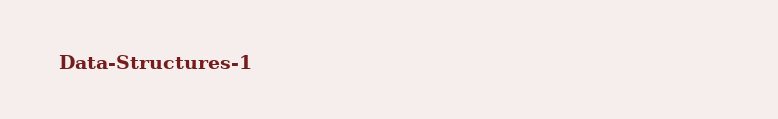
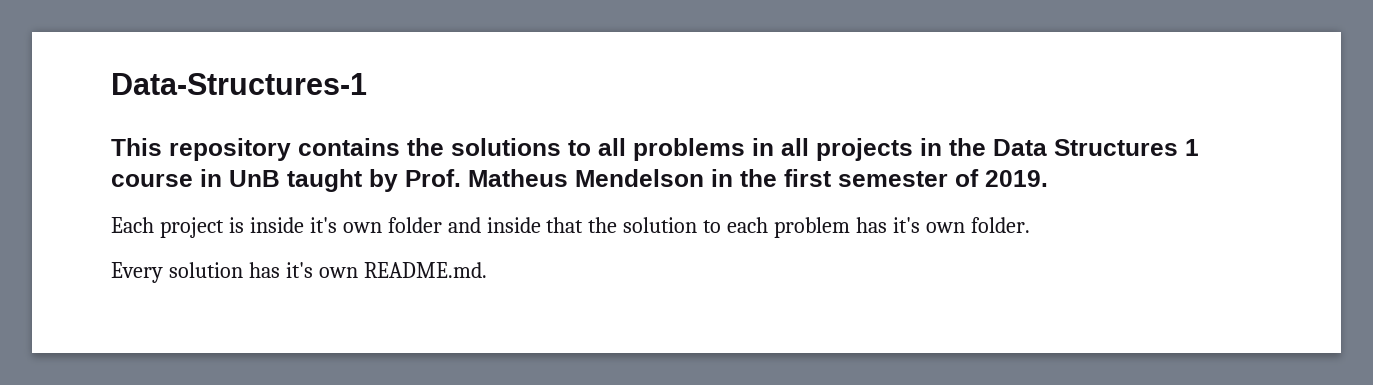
(252, 62) none -> [111,138,1199,161] [111,169,1048,192] [111,217,1030,238] [111,262,487,283] // This repository contains the solutions to all problems in all projects in the Data Structures 1 course in UnB taught by Prof. Matheus Mendelson in the first semester of 2019. // Each project is inside it's own folder and inside that the solution to each problem has it's own folder. // Every solution has it's own README.md.

